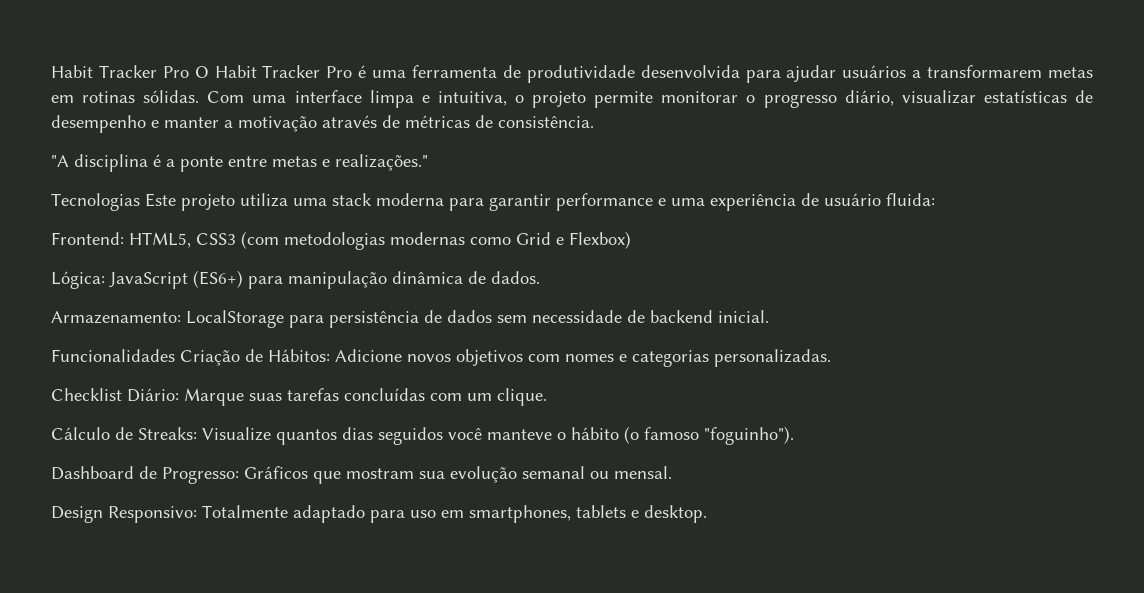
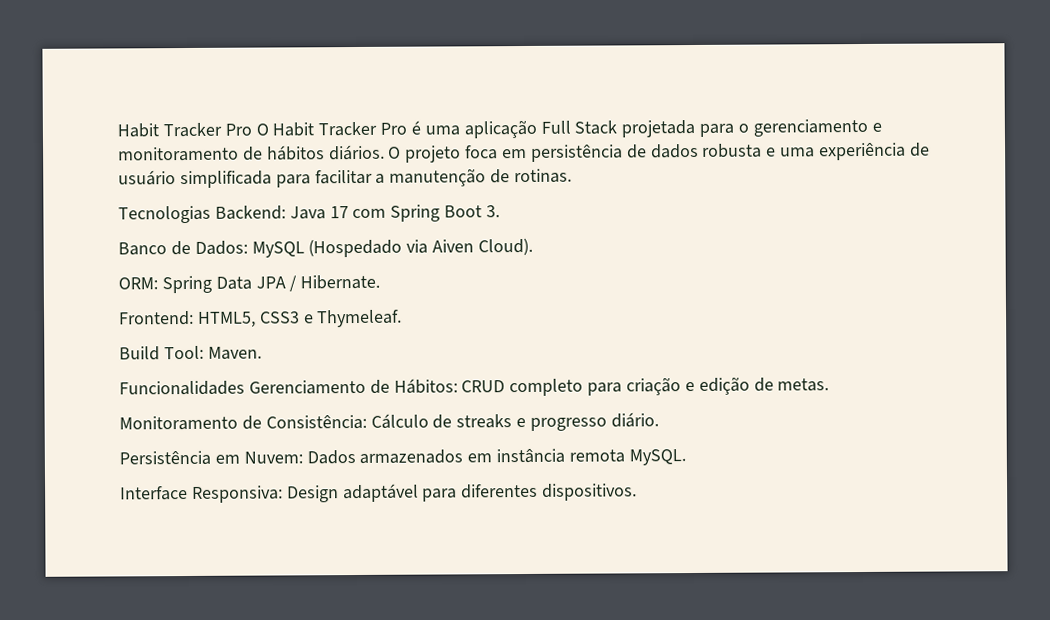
[412,65,1094,83] [51,90,1093,108] [51,115,594,133] [51,154,428,172] [51,193,653,211] ferramenta de produtividade desenvolvida para ajudar usuários a transformarem metas em rotinas sólidas. Com uma interface limpa e intuitiva, o projeto permite monitorar o progresso diário, visualizar estatísticas de desempenho e manter a motivação através de métricas de consistência. // "A disciplina é a ponte entre metas e realizações." // Tecnologias Este projeto utiliza uma stack moderna para garantir performance -> [463,118,882,139] [118,143,763,163] aplicação Full Stack projetada para o gerenciamento e monitoramento de hábitos diários. O projeto foca em persistência de dados robusta
[886,193,935,206] [51,231,631,250] [51,270,540,289] [51,310,769,328] fluida: // Frontend: HTML5, CSS3 (com metodologias modernas como Grid e Flexbox) // Lógica: JavaScript (ES6+) para manipulação dinâmica de dados. // Armazenamento: LocalStorage para persistência de dados sem necessidade de backend inicial. -> [179,168,573,189] [118,204,501,224] [118,237,534,258] [118,274,381,294] [119,309,403,328] [119,345,262,361] simplificada para facilitar a manutenção de rotinas. // Tecnologias Backend: Java 17 com Spring Boot 3. // Banco de Dados: MySQL (Hospedado via Aiven Cloud). // ORM: Spring Data JPA / Hibernate. // Frontend: HTML5, CSS3 e Thymeleaf. // Build Tool: Maven.
[180,350,240,366] Criação -> [248,379,366,395] Gerenciamento
[335,349,831,367] [51,388,547,406] [51,426,794,445] [51,466,672,484] [51,505,707,523] Adicione novos objetivos com nomes e categorias personalizadas. // Checklist Diário: Marque suas tarefas concluídas com um clique. // Cálculo de Streaks: Visualize quantos dias seguidos você manteve o hábito (o famoso "foguinho"). // Dashboard de Progresso: Gráficos que mostram sua evolução semanal ou mensal. // Design Responsivo: Totalmente adaptado para uso em smartphones, tablets e desktop. -> [461,376,830,397] [119,412,659,431] [119,448,686,466] [120,483,638,503] CRUD completo para criação e edição de metas. // Monitoramento de Consistência: Cálculo de streaks e progresso diário. // Persistência em Nuvem: Dados armazenados em instância remota MySQL. // Interface Responsiva: Design adaptável para diferentes dispositivos.

